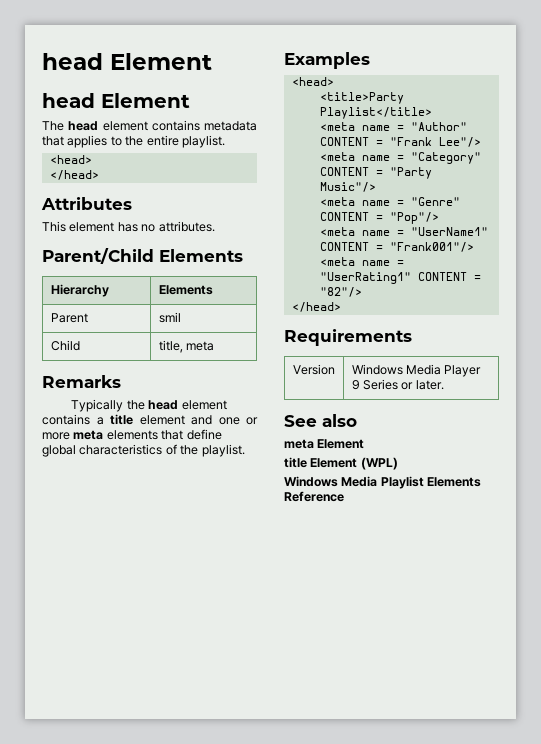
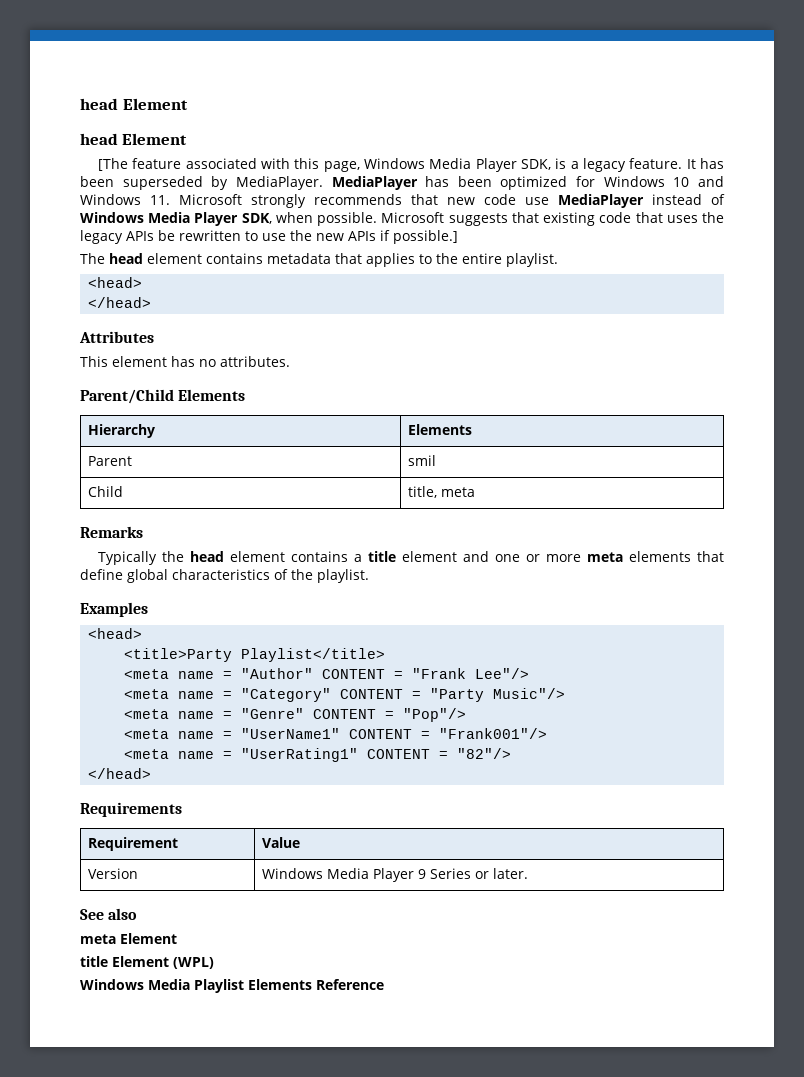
(190, 100) none -> [97,158,725,172] [80,176,724,190] [80,194,725,208] [80,212,725,226] [80,230,458,244] // [The feature associated with this page, Windows Media Player SDK, is a legacy feature. It has been superseded by MediaPlayer. MediaPlayer has been optimized for Windows 10 and Windows 11. Microsoft strongly recommends that new code use MediaPlayer instead of Windows Media Player SDK, when possible. Microsoft suggests that existing code that uses the legacy APIs be rewritten to use the new APIs if possible.]
(412, 337) none -> [87,837,178,851] [261,837,300,848] // Requirement | Value

